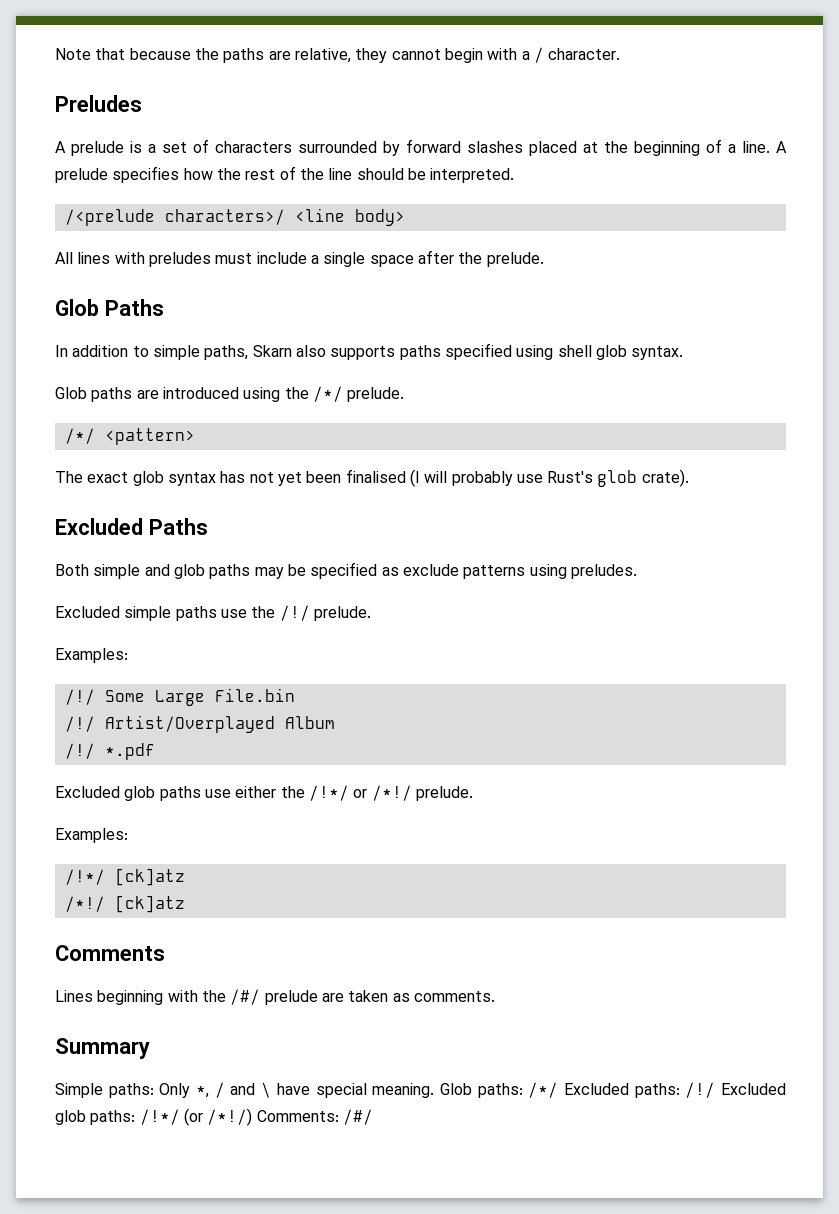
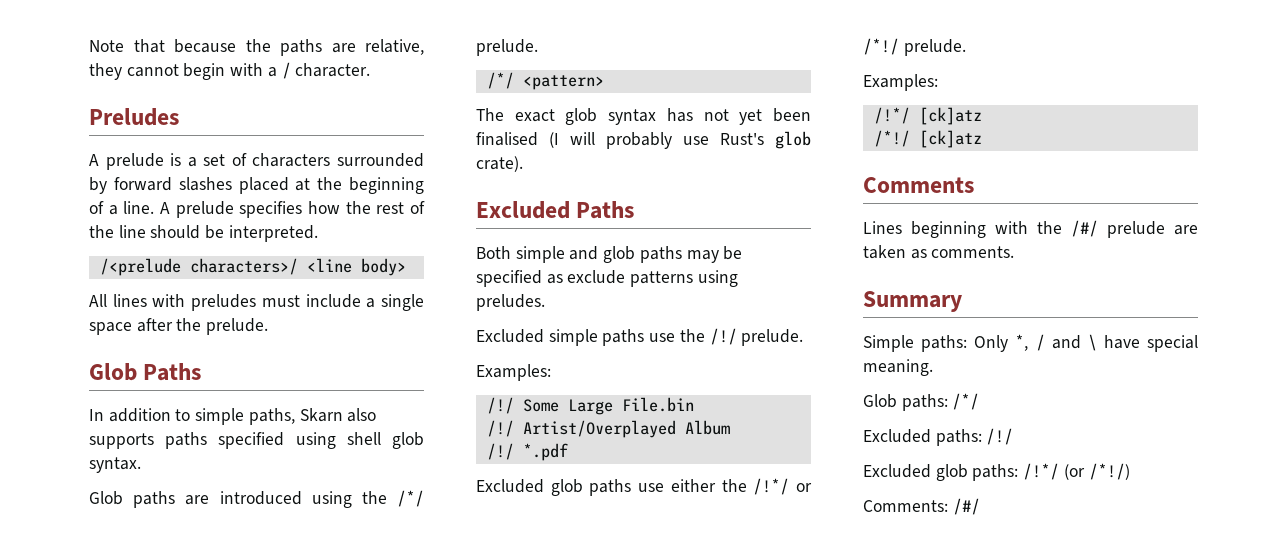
(435, 1090) none -> (933, 367) //
(559, 1090) none -> (980, 401) //
(716, 1090) none -> (1014, 436) //
(253, 1117) none -> (1130, 471) //

